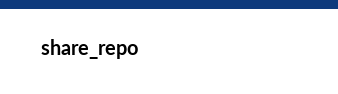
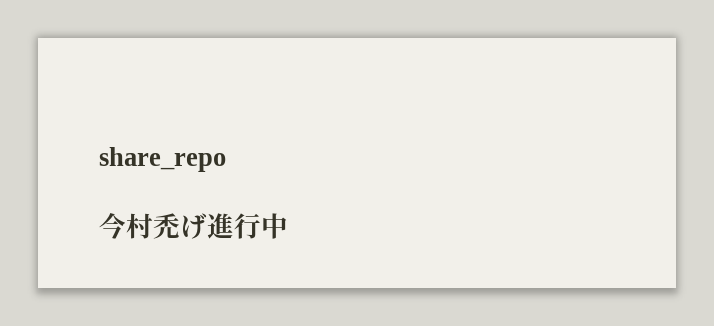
(138, 49) none -> [99,213,288,239] // 今村禿げ進行中

